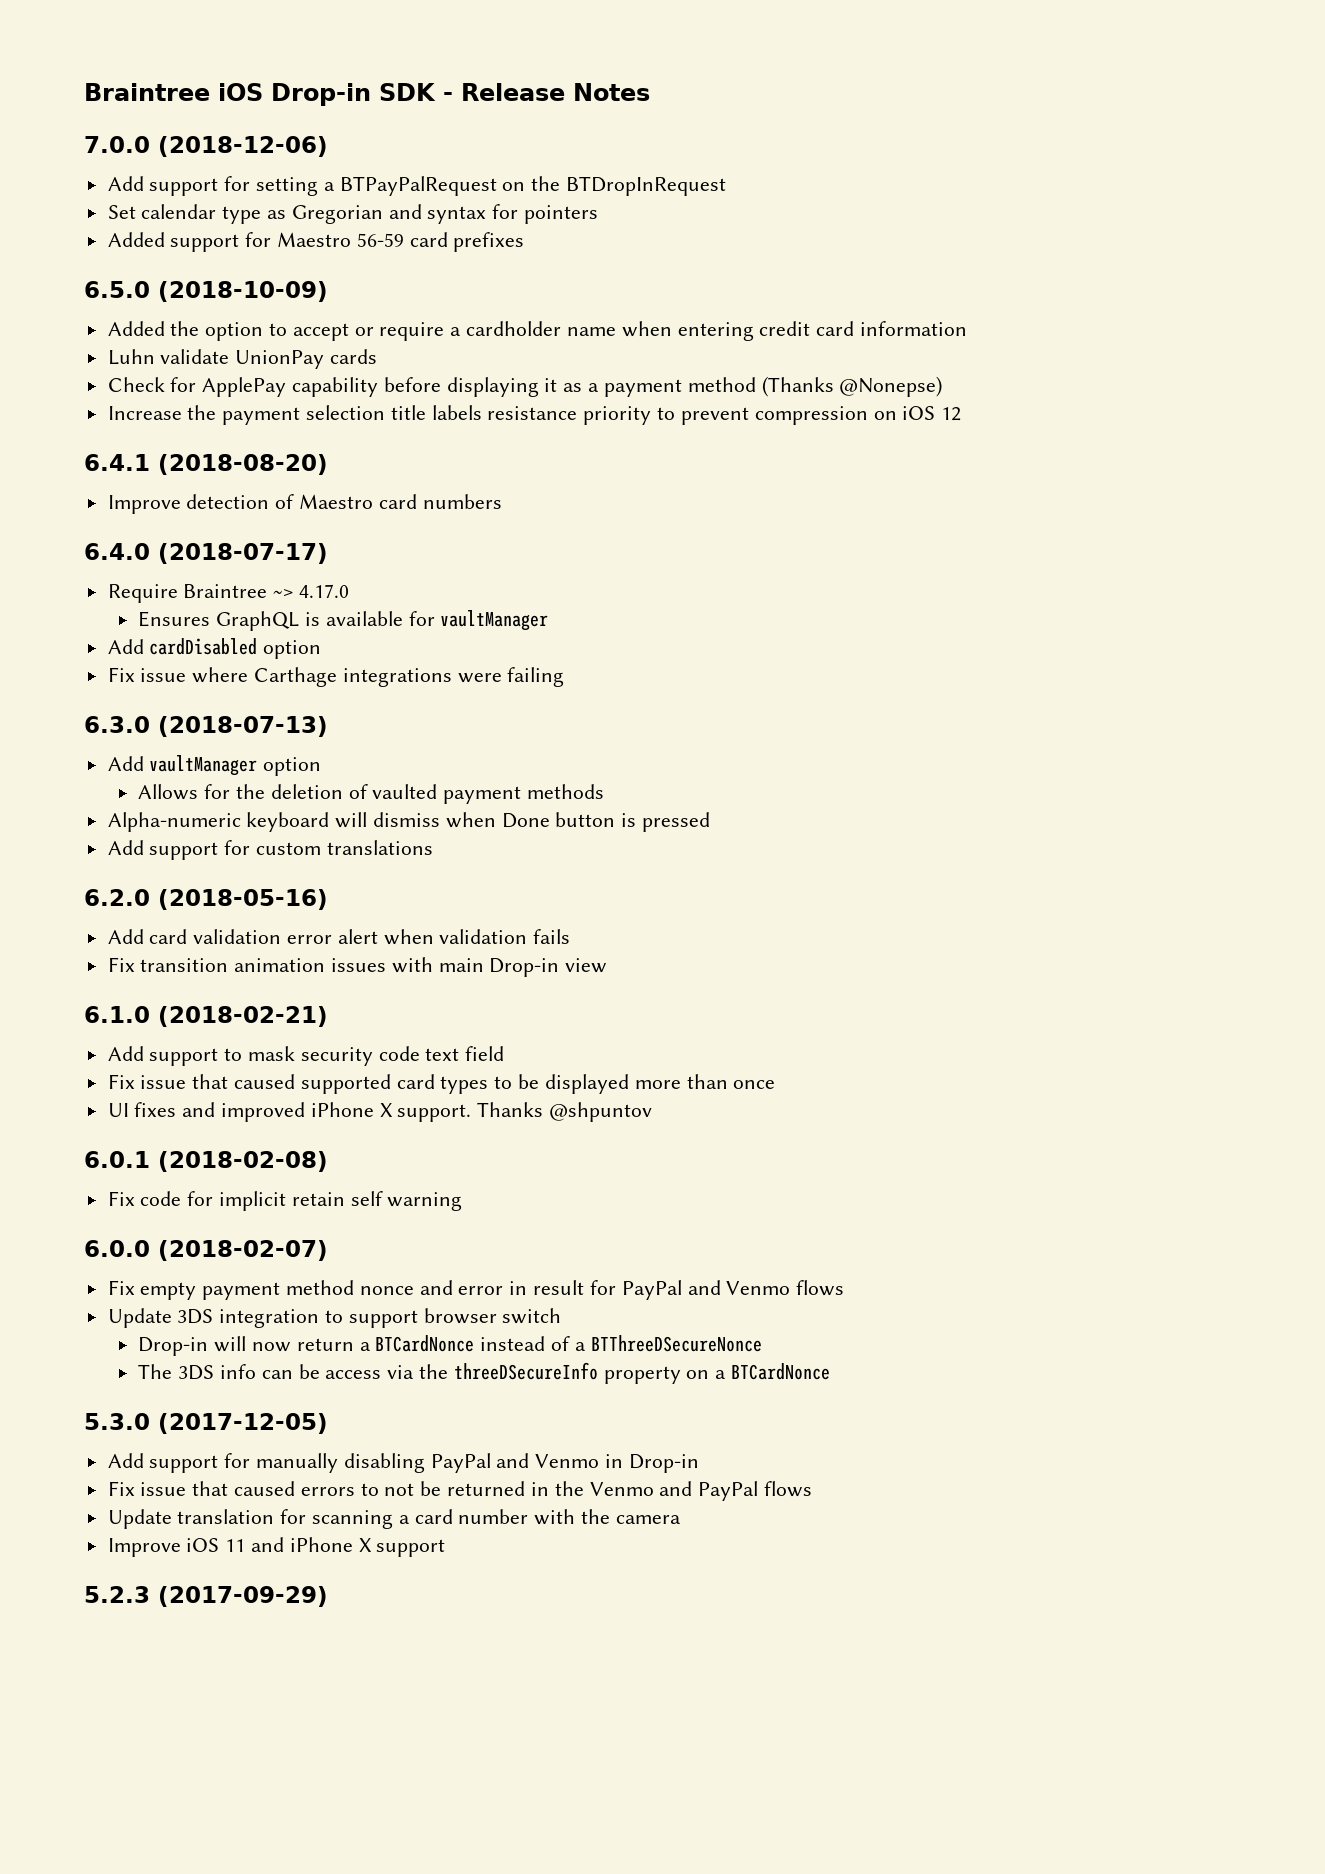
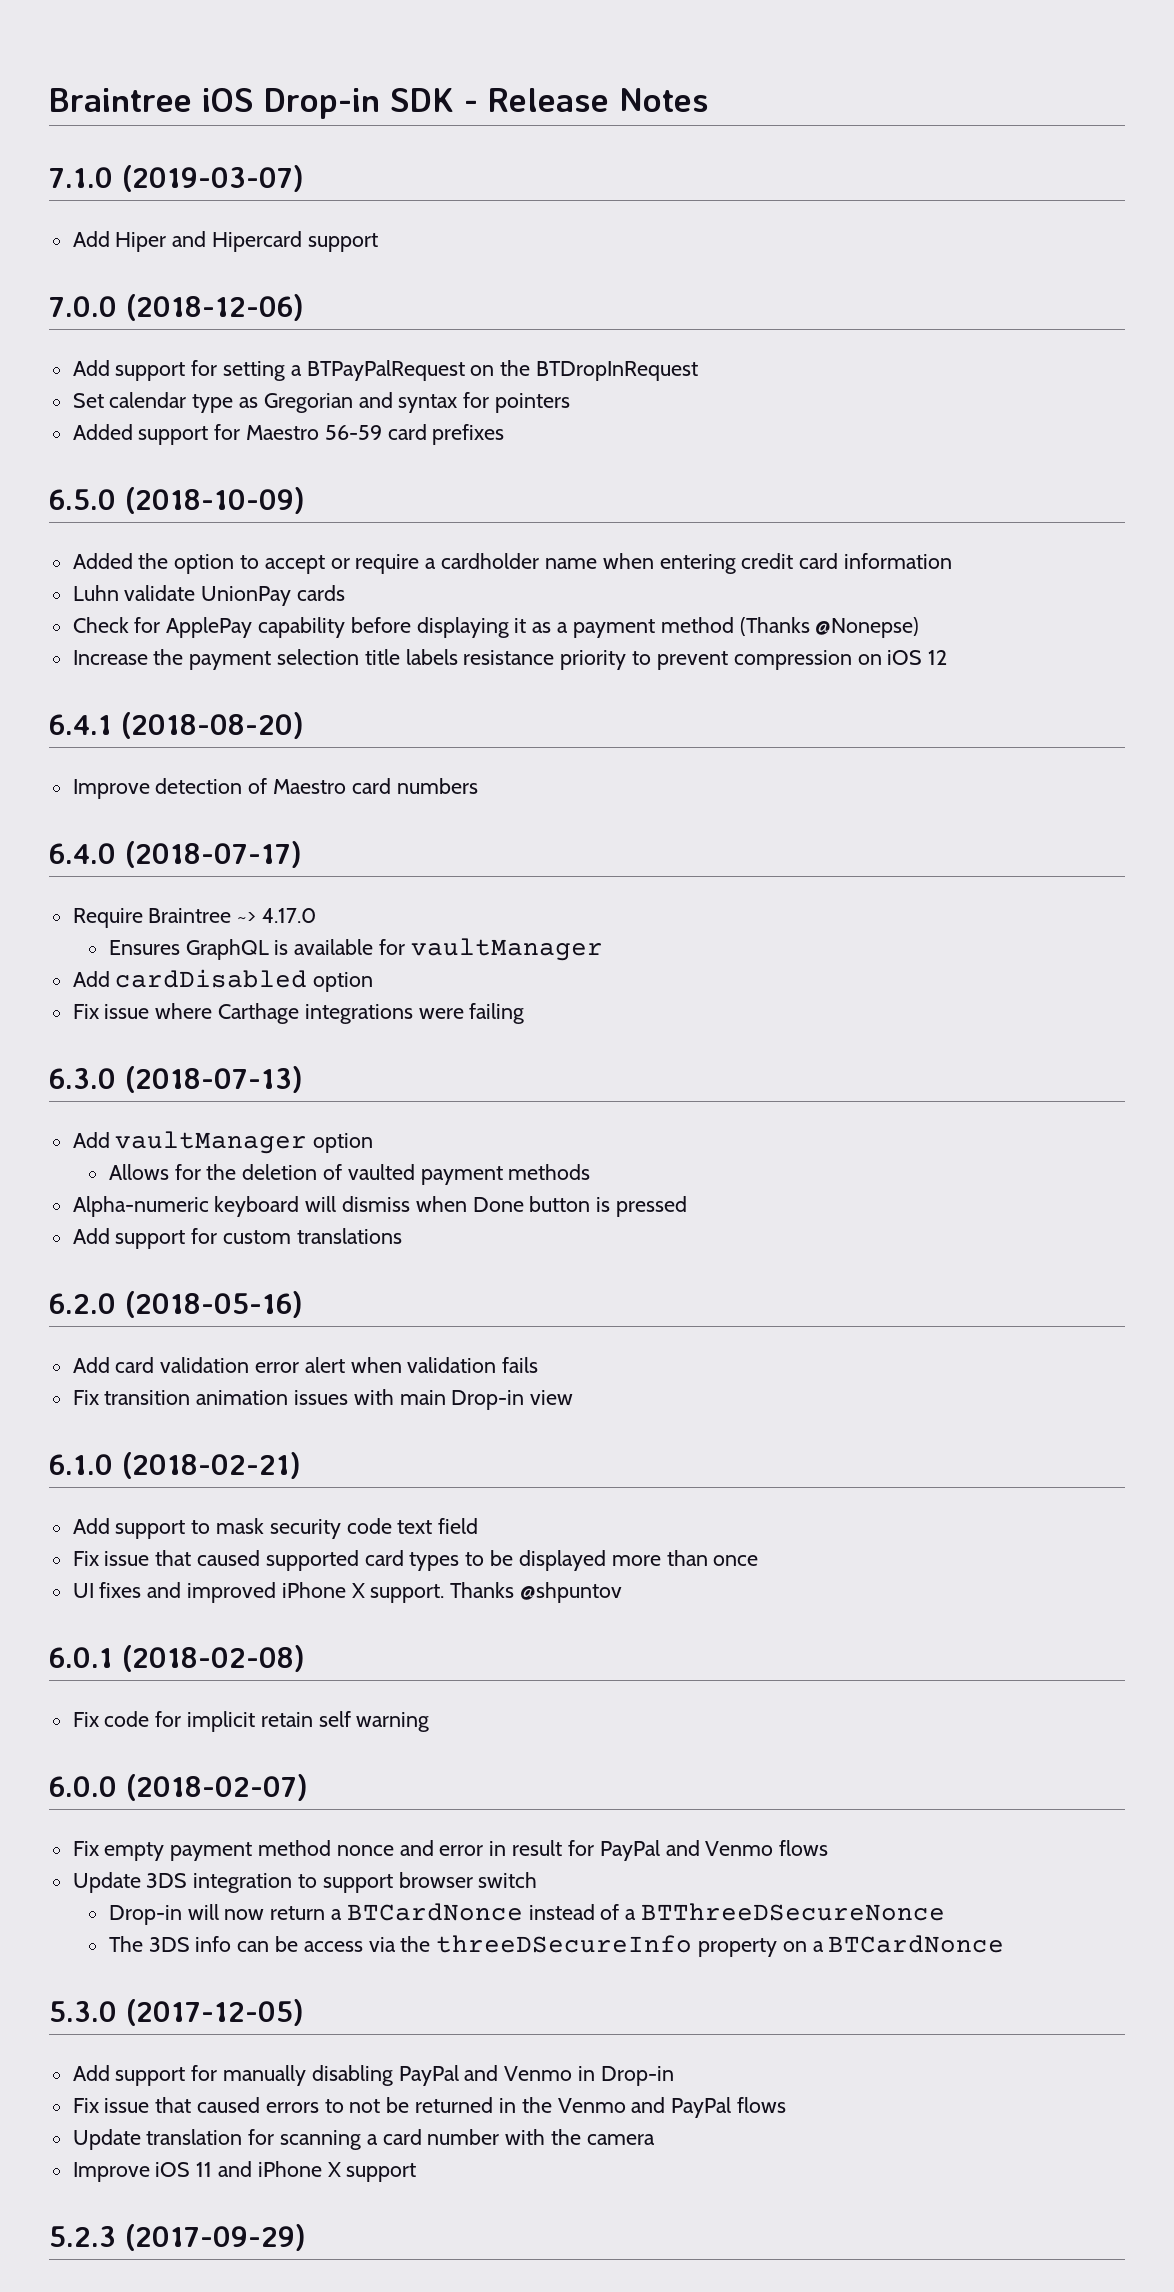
(650, 92) none -> [49,165,304,192] [72,231,378,252] // 7.1.0 (2019-03-07) // Add Hiper and Hipercard support

